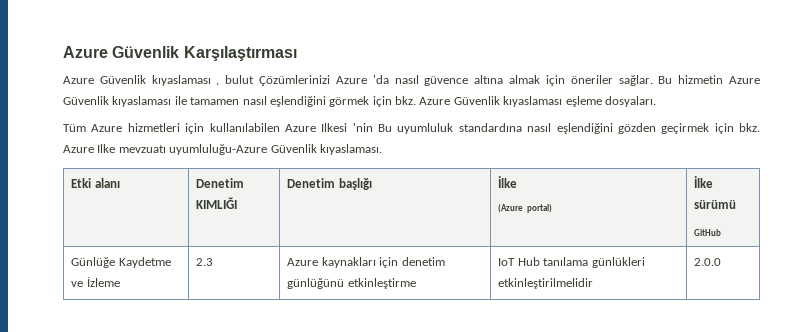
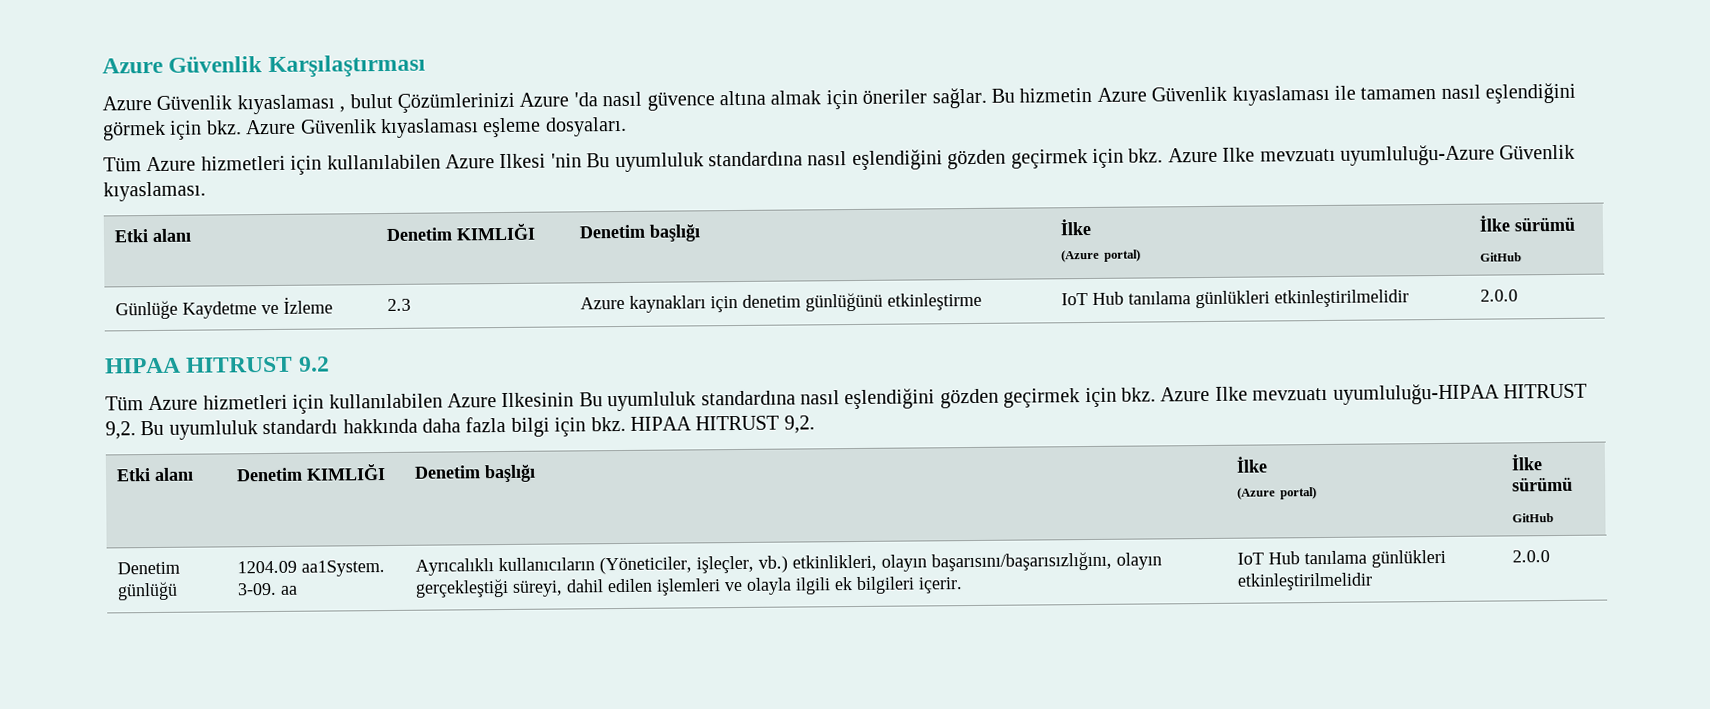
(722, 262) none -> [105,356,330,374] [105,383,1588,414] [105,415,815,440] [116,467,195,482] [236,464,387,482] [414,464,537,483] [1236,456,1269,473] [1237,487,1318,500] [1511,454,1544,471] [1512,476,1574,492] [1512,513,1555,523] [117,561,181,575] [117,581,179,601] [237,560,386,577] [237,582,299,596] [415,551,1163,576] [415,576,964,598] [1237,549,1447,568] [1237,572,1374,591] [1512,550,1551,563] // HIPAA HITRUST 9.2 // Tüm Azure hizmetleri için kullanılabilen Azure Ilkesinin Bu uyumluluk standardına nasıl eşlendiğini gözden geçirmek için bkz. Azure Ilke mevzuatı uyumluluğu-HIPAA HITRUST 9,2. Bu uyumluluk standardı hakkında daha fazla bilgi için bkz. HIPAA HITRUST 9,2. // Etki alanı | Denetim KIMLIĞI | Denetim başlığı | İlke // (Azure portal) | İlke sürümü // GitHub // Denetim günlüğü | 1204.09 aa1System. 3-09. aa | Ayrıcalıklı kullanıcıların (Yöneticiler, işleçler, vb.) etkinlikleri, olayın başarısını/başarısızlığını, olayın gerçekleştiği süreyi, dahil edilen işlemleri ve olayla ilgili ek bilgileri içerir. | IoT Hub tanılama günlükleri etkinleştirilmelidir | 2.0.0

